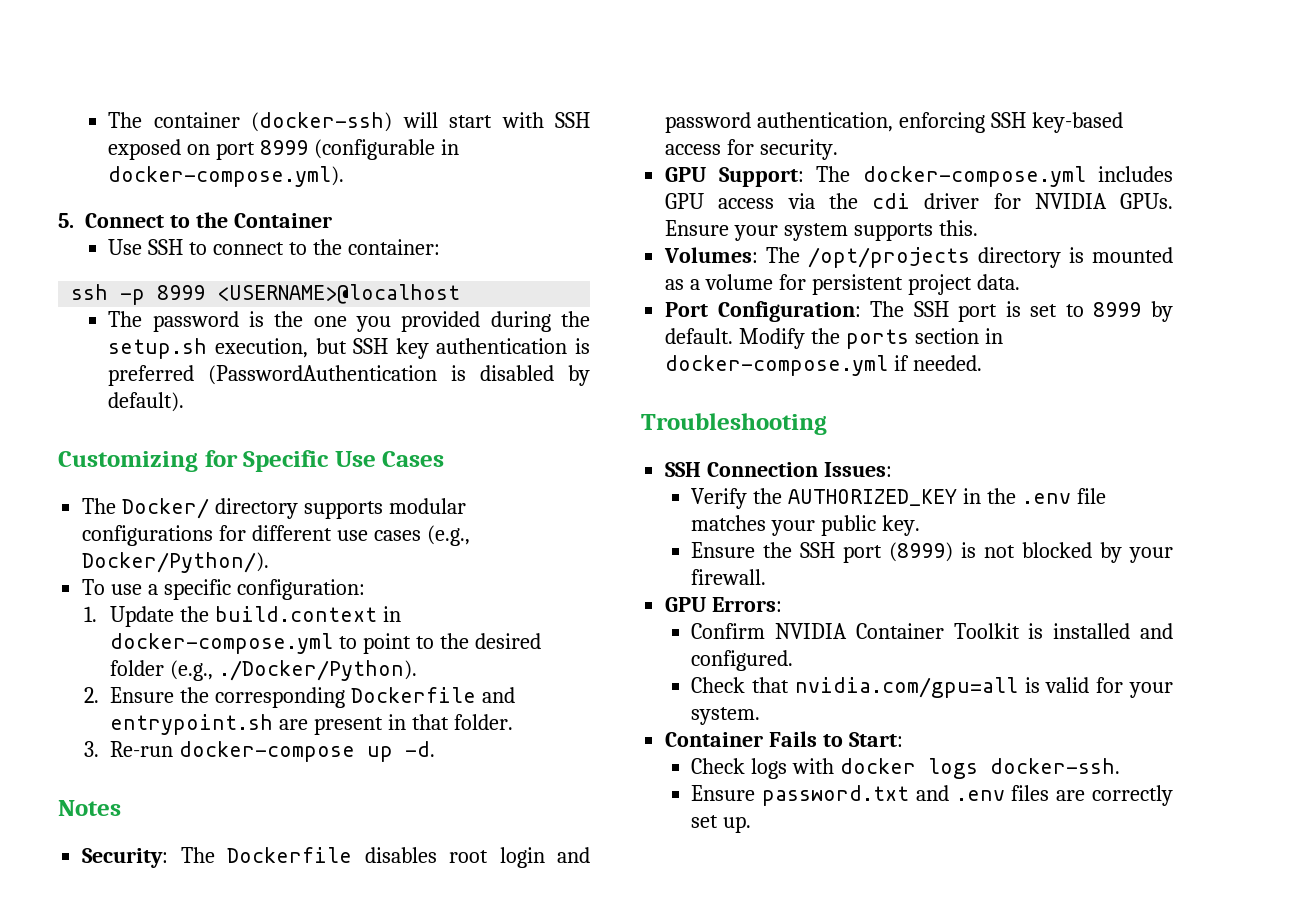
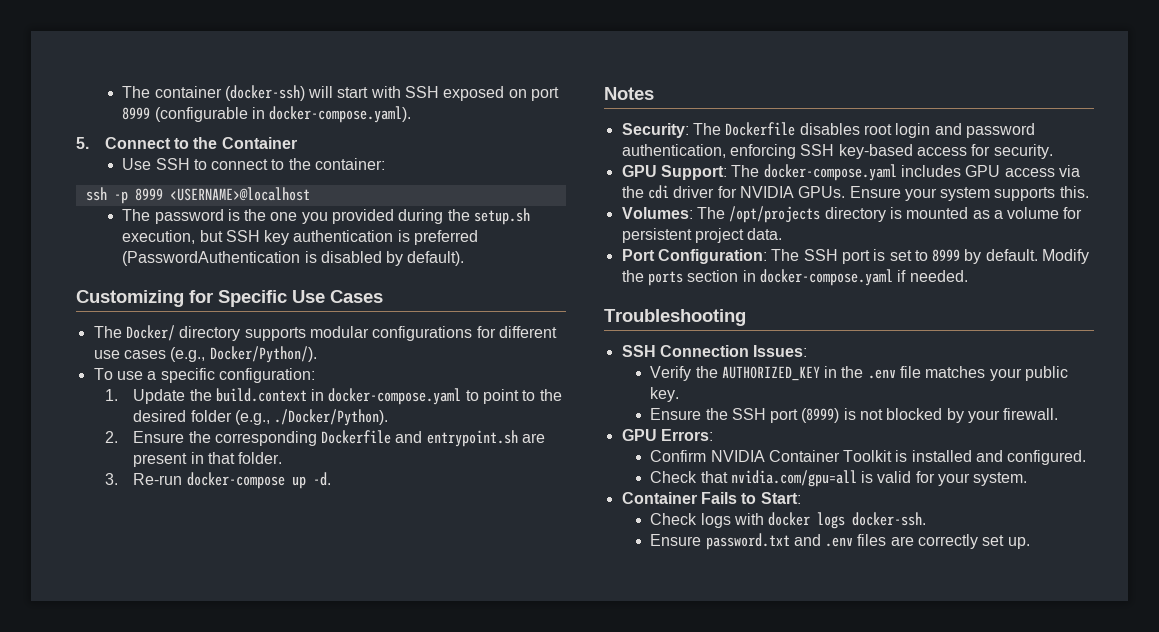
[108,166,345,187] docker-compose.yml). -> [269,106,412,123] docker-compose.yaml).
[110,633,334,654] docker-compose.yml -> [328,388,462,405] docker-compose.yaml
[862,166,1086,187] docker-compose.yml -> [763,164,897,181] docker-compose.yaml
[665,355,889,376] docker-compose.yml -> [759,269,893,286] docker-compose.yaml

